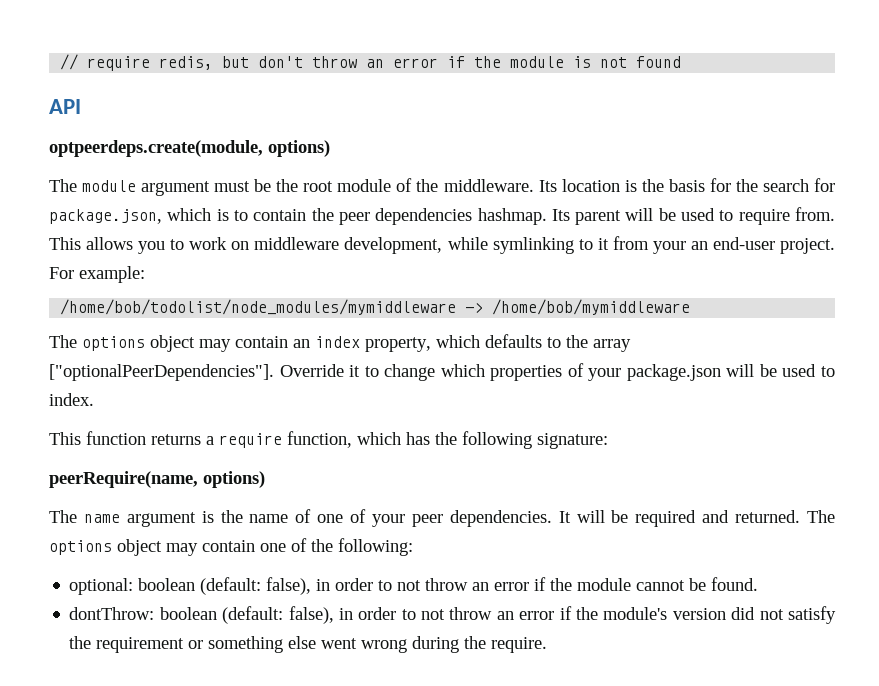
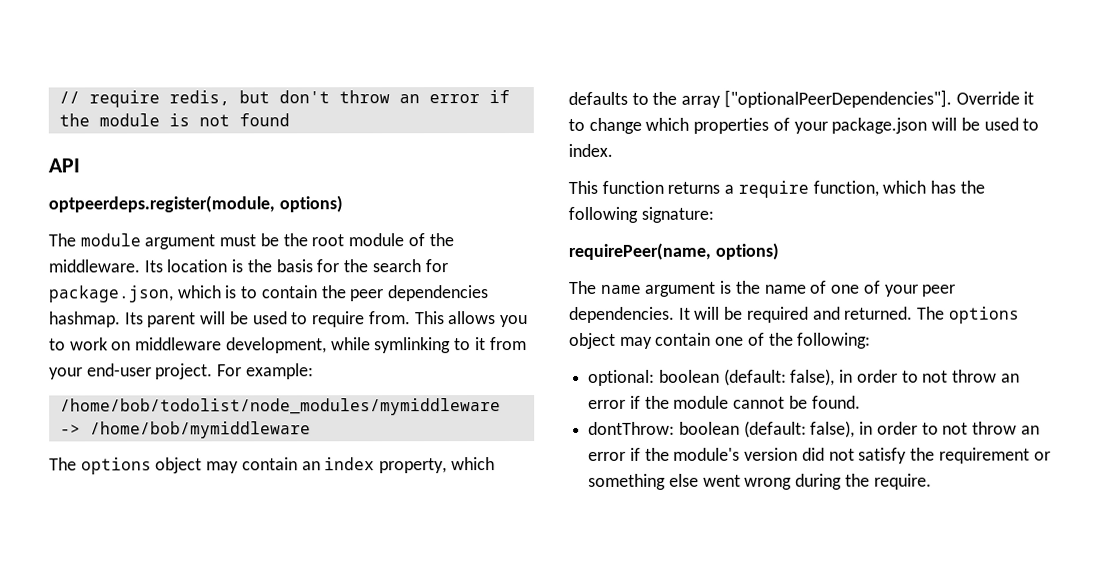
[49,140,263,157] optpeerdeps.create(module, -> [48,195,275,213] optpeerdeps.register(module,
[690,241,708,250] an -> (83, 373) none
[49,471,198,488] peerRequire(name, -> [568,242,711,260] requirePeer(name,

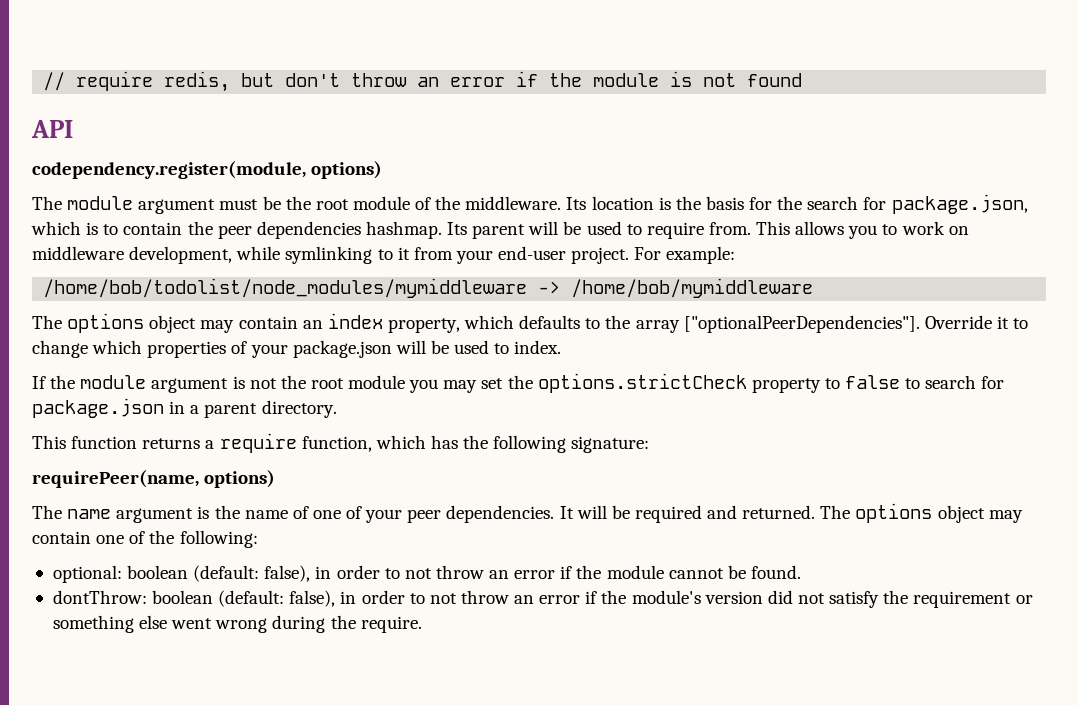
[48,195,275,213] optpeerdeps.register(module, -> [32,161,306,179] codependency.register(module,
(613, 150) none -> [32,373,1005,393] [32,398,337,418] // If the module argument is not the root module you may set the options.strictCheck property to false to search for package.json in a parent directory.

